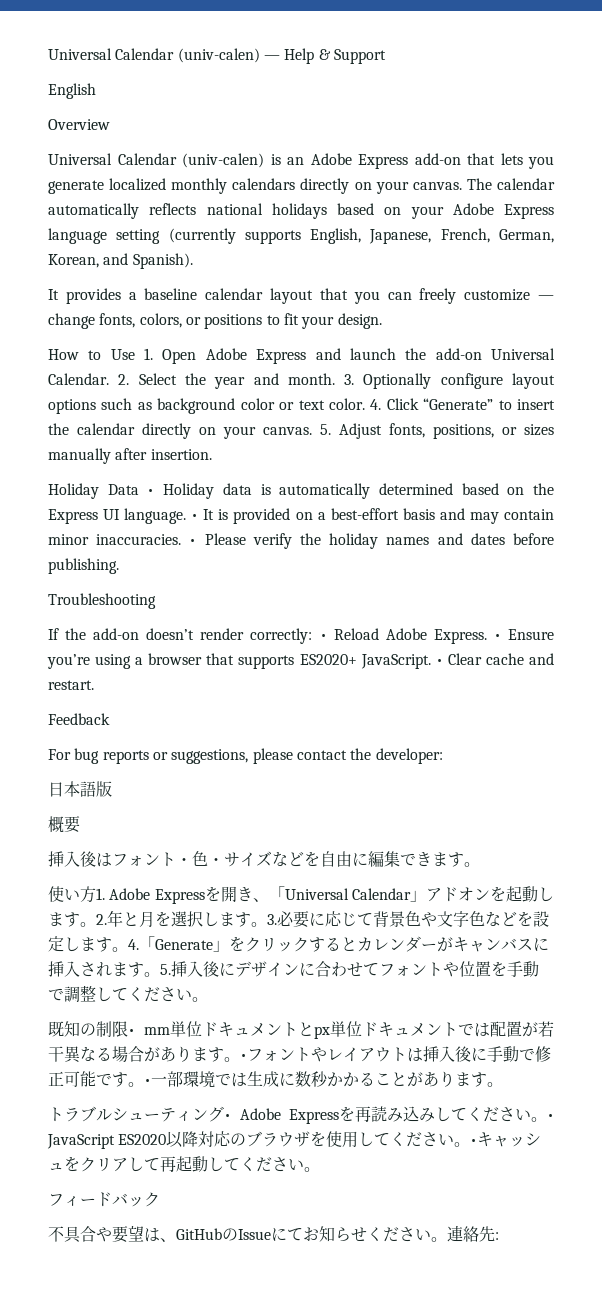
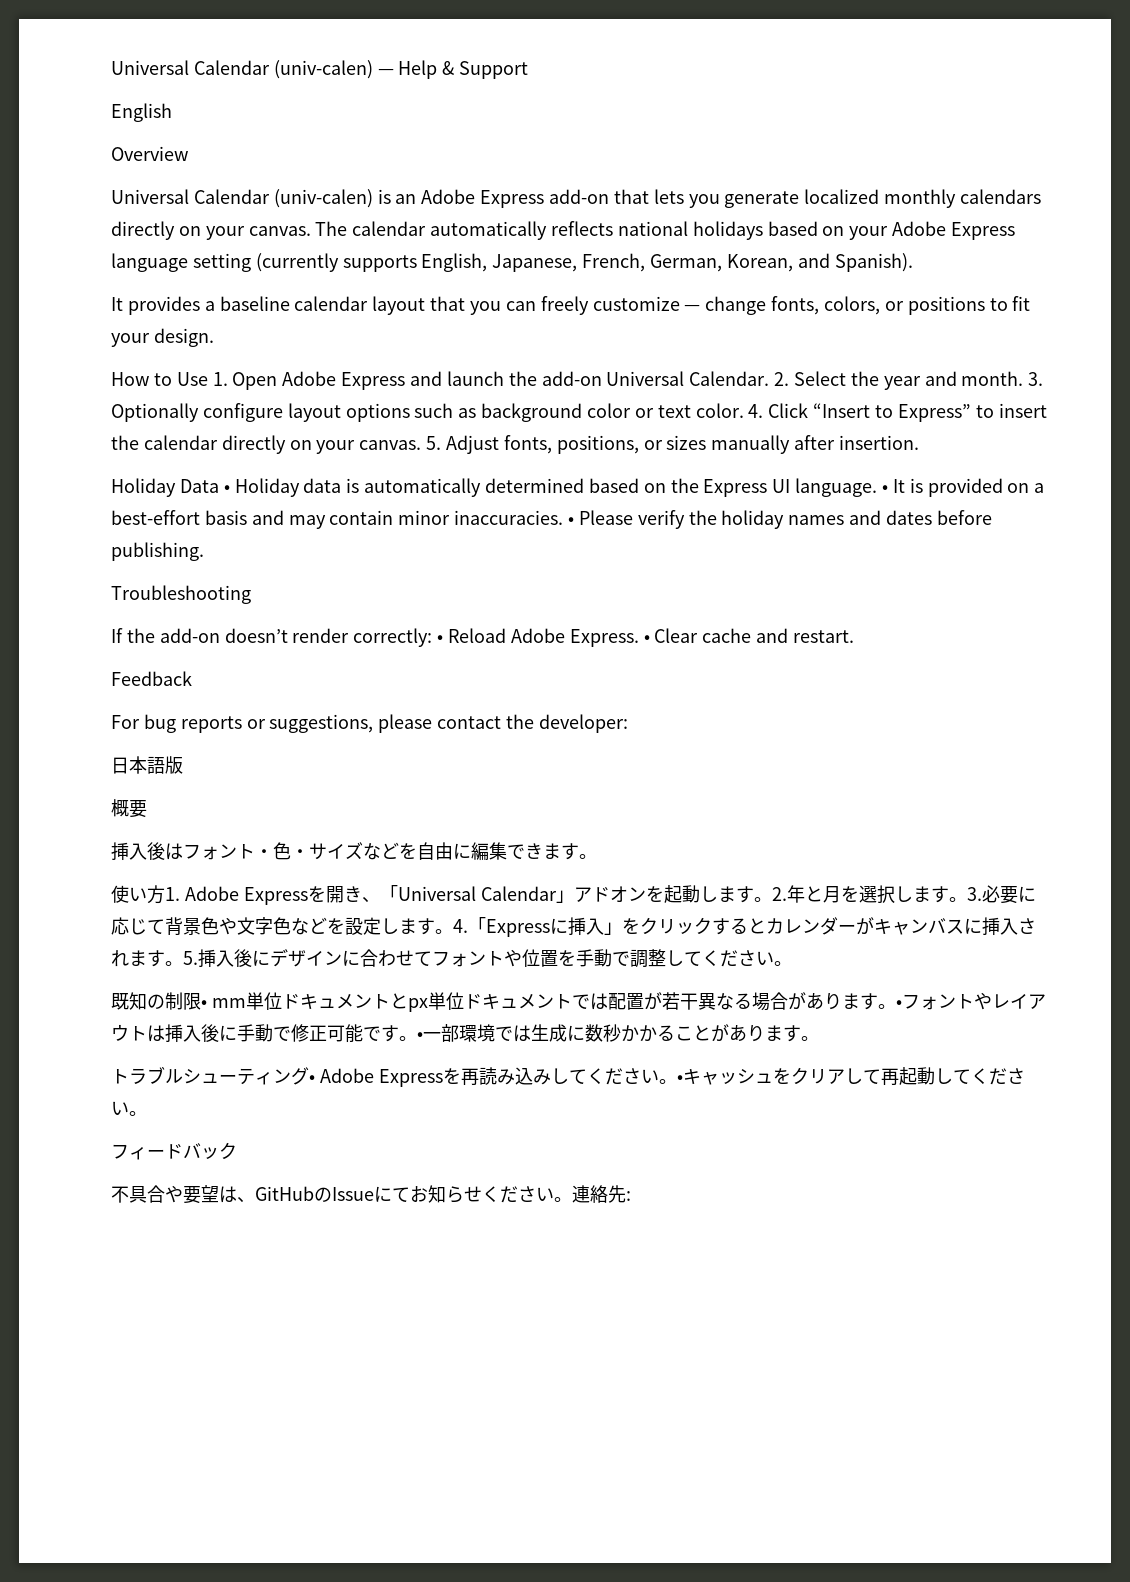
[423,398,494,410] “Generate” -> [813,403,971,422] “Insert to Express”
[508,629,555,640] [47,653,443,669] Ensure you’re using a browser that supports ES2020+ JavaScript. • -> (650, 639) none
[155,939,213,950] Generate -> [486,917,604,937] Expressに挿入
[47,1131,478,1149] JavaScript ES2020以降対応のブラウザを使用してください。• -> (683, 1079) none

